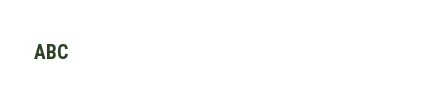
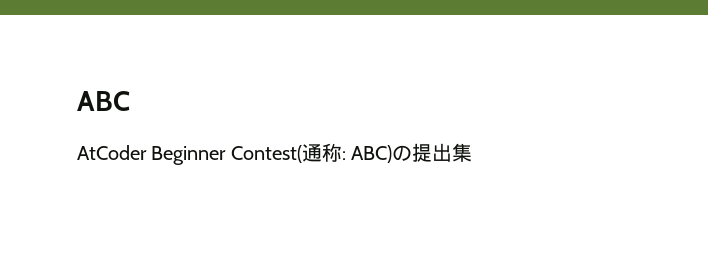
(68, 51) none -> [77,143,473,165] // AtCoder Beginner Contest(通称: ABC)の提出集

